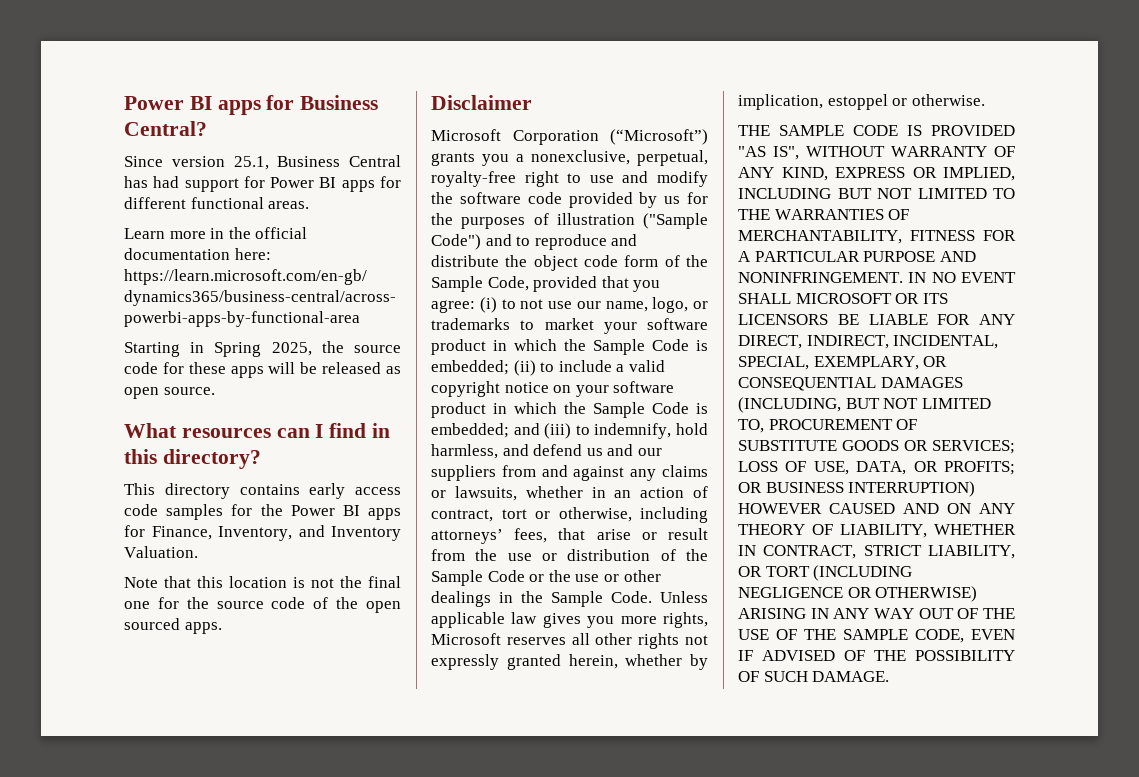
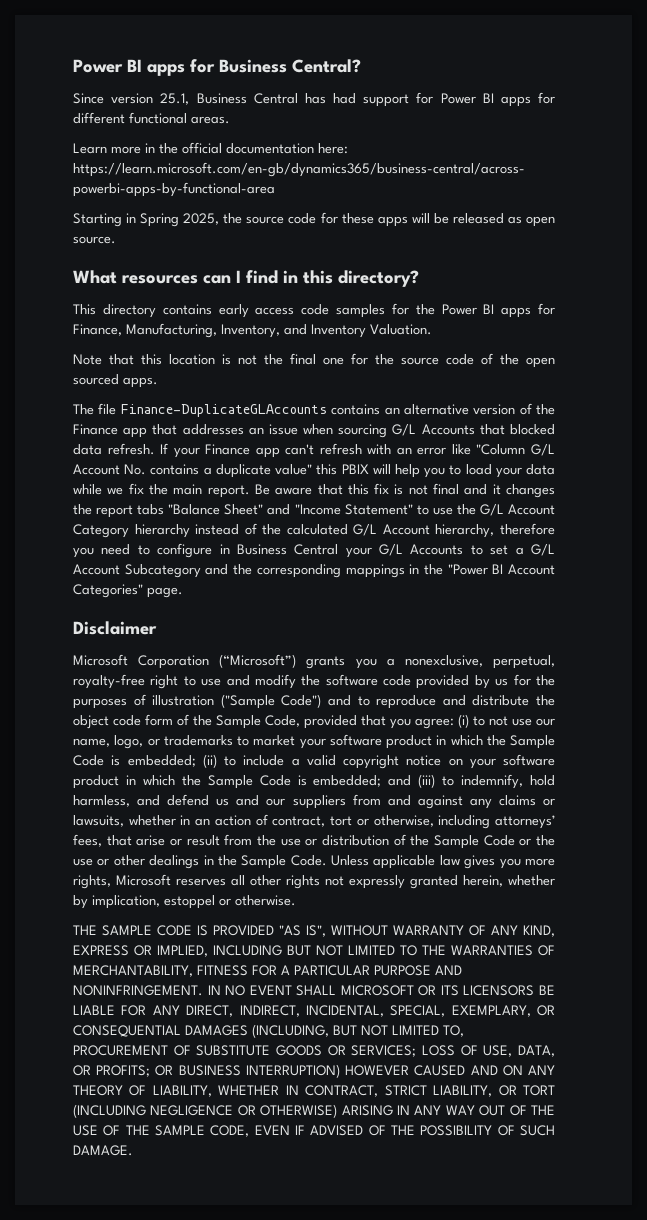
(212, 533) none -> [126,323,217,338] Manufacturing,
(222, 628) none -> [73,403,555,417] [73,424,555,438] [73,443,556,458] [73,464,556,478] [73,483,555,498] [73,504,555,518] [73,523,555,538] [73,543,555,558] [73,564,555,578] [73,584,183,598] // The file Finance-DuplicateGLAccounts contains an alternative version of the Finance app that addresses an issue when sourcing G/L Accounts that blocked data refresh. If your Finance app can't refresh with an error like "Column G/L Account No. contains a duplicate value" this PBIX will help you to load your data while we fix the main report. Be aware that this fix is not final and it changes the report tabs "Balance Sheet" and "Income Statement" to use the G/L Account Category hierarchy instead of the calculated G/L Account hierarchy, therefore you need to configure in Business Central your G/L Accounts to set a G/L Account Subcategory and the corresponding mappings in the "Power BI Account Categories" page.

